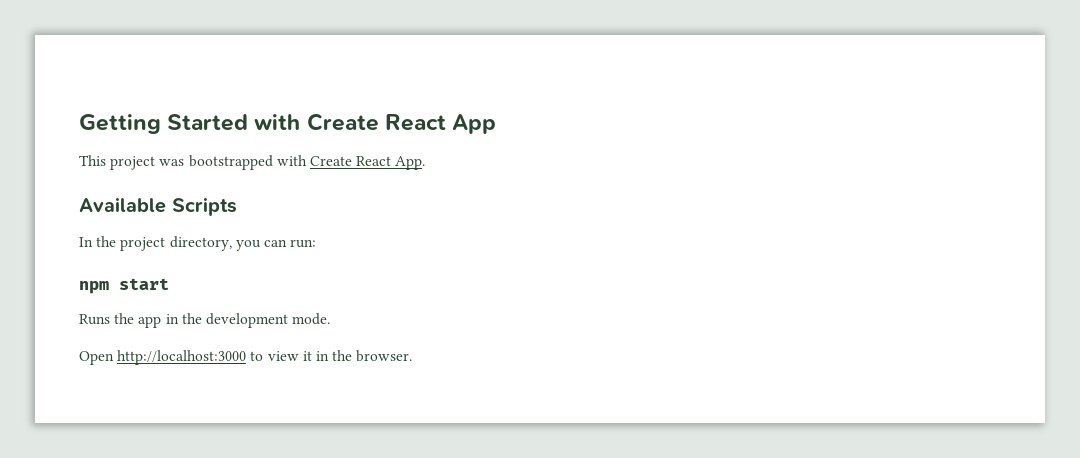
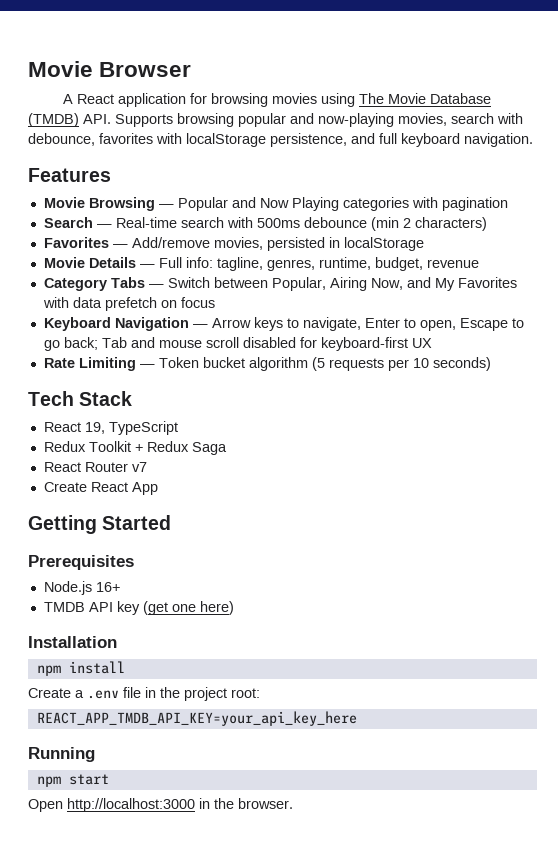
[79,113,497,134] [79,155,426,170] [79,197,237,216] [79,236,317,251] [79,278,169,294] [79,313,331,328] Getting Started with Create React App // This project was bootstrapped with Create React App. // Available Scripts // In the project directory, you can run: // npm start // Runs the app in the development mode. -> [28,61,192,77] [63,93,492,107] [28,113,523,127] [28,133,533,147] [28,168,111,182] [43,197,508,211] [43,217,487,231] [43,237,424,251] [43,257,479,271] [43,277,517,291] [42,297,215,311] [43,317,524,331] [43,337,432,351] [43,357,491,371] [28,391,133,406] [43,421,178,435] [43,441,227,455] [43,462,147,472] [43,482,158,495] [28,515,172,534] [28,555,134,570] [43,581,120,595] [43,601,234,615] [28,636,117,648] [36,661,125,676] [28,687,260,701] [36,711,357,726] [28,747,95,762] [36,774,109,787] Movie Browser // A React application for browsing movies using The Movie Database (TMDB) API. Supports browsing popular and now-playing movies, search with debounce, favorites with localStorage persistence, and full keyboard navigation. // Features // Movie Browsing — Popular and Now Playing categories with pagination // Search — Real-time search with 500ms debounce (min 2 characters) // Favorites — Add/remove movies, persisted in localStorage // Movie Details — Full info: tagline, genres, runtime, budget, revenue // Category Tabs — Switch between Popular, Airing Now, and My Favorites with data prefetch on focus // Keyboard Navigation — Arrow keys to navigate, Enter to open, Escape to go back; Tab and mouse scroll disabled for keyboard-first UX // Rate Limiting — Token bucket algorithm (5 requests per 10 seconds) // Tech Stack // React 19, TypeScript // Redux Toolkit + Redux Saga // React Router v7 // Create React App // Getting Started // Prerequisites // Node.js 16+ // TMDB API key (get one here) // Installation // npm install // Create a .env file in the project root: // REACT_APP_TMDB_API_KEY=your_api_key_here // Running // npm start
[250,351,312,361] to view it -> (195, 805) none

